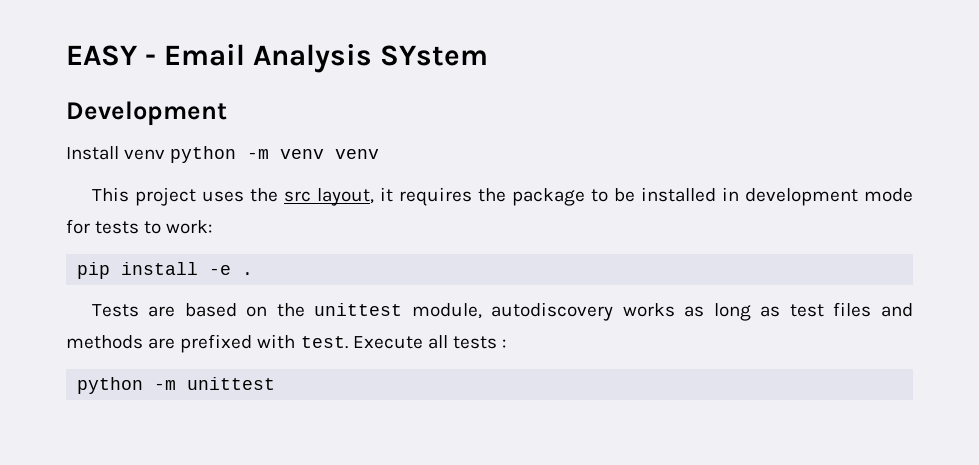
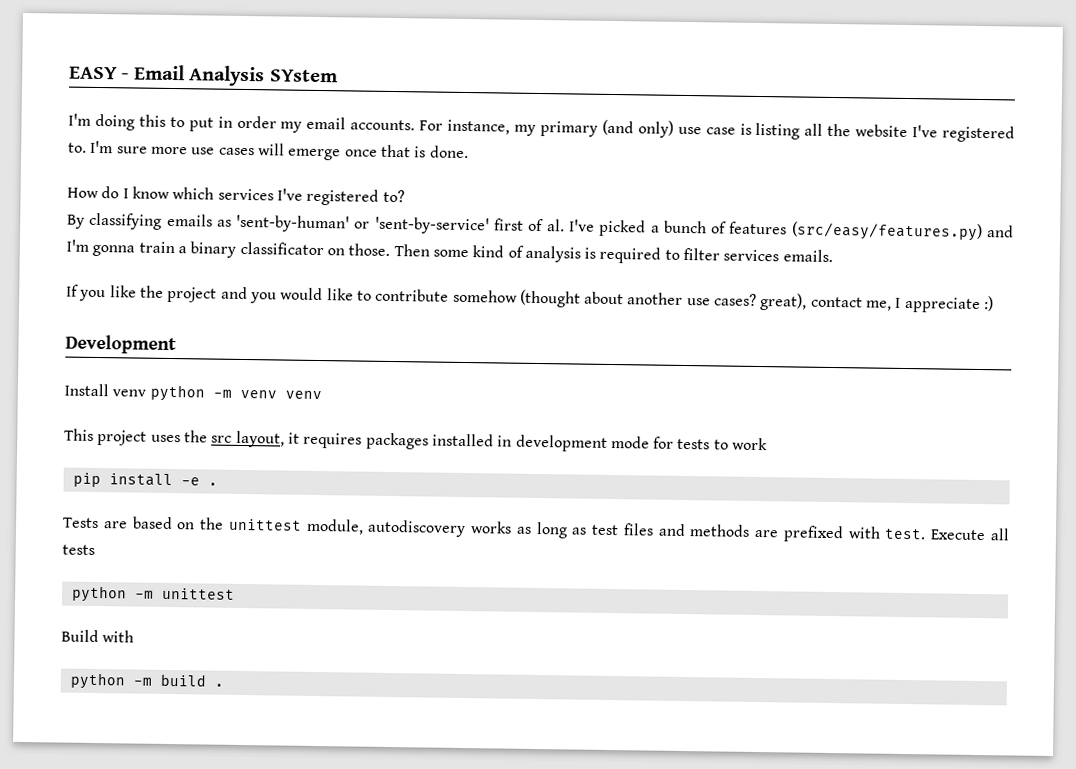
(488, 55) none -> [68,113,1015,143] [68,140,469,161] [67,186,405,206] [67,212,1014,242] [66,239,833,264] [66,284,995,314] // I'm doing this to put in order my email accounts. For instance, my primary (and only) use case is listing all the website I've registered to. I'm sure more use cases will emerge once that is done. // How do I know which services I've registered to? // By classifying emails as 'sent-by-human' or 'sent-by-service' first of al. I've picked a bunch of features (src/easy/features.py) and I'm gonna train a binary classificator on those. Then some kind of analysis is required to filter services emails. // If you like the project and you would like to contribute somehow (thought about another use cases? great), contact me, I appreciate :)
[477,188,635,206] the package to be -> [365,432,429,450] packages
[166,220,213,234] work: -> [732,437,769,451] work
[502,339,507,348] : -> (95, 549) none
(276, 383) none -> [61,629,135,643] [69,672,224,690] // Build with // python -m build .

